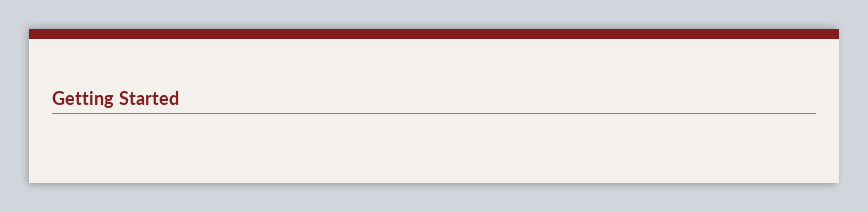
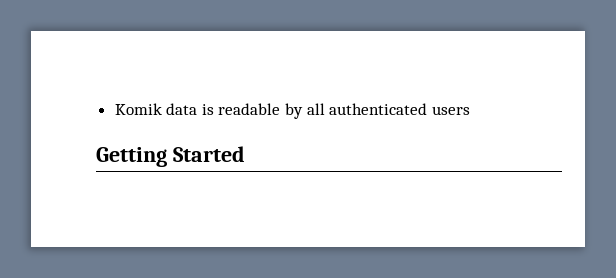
(52, 99) none -> [114,103,470,119] Komik data is readable by all authenticated users //

